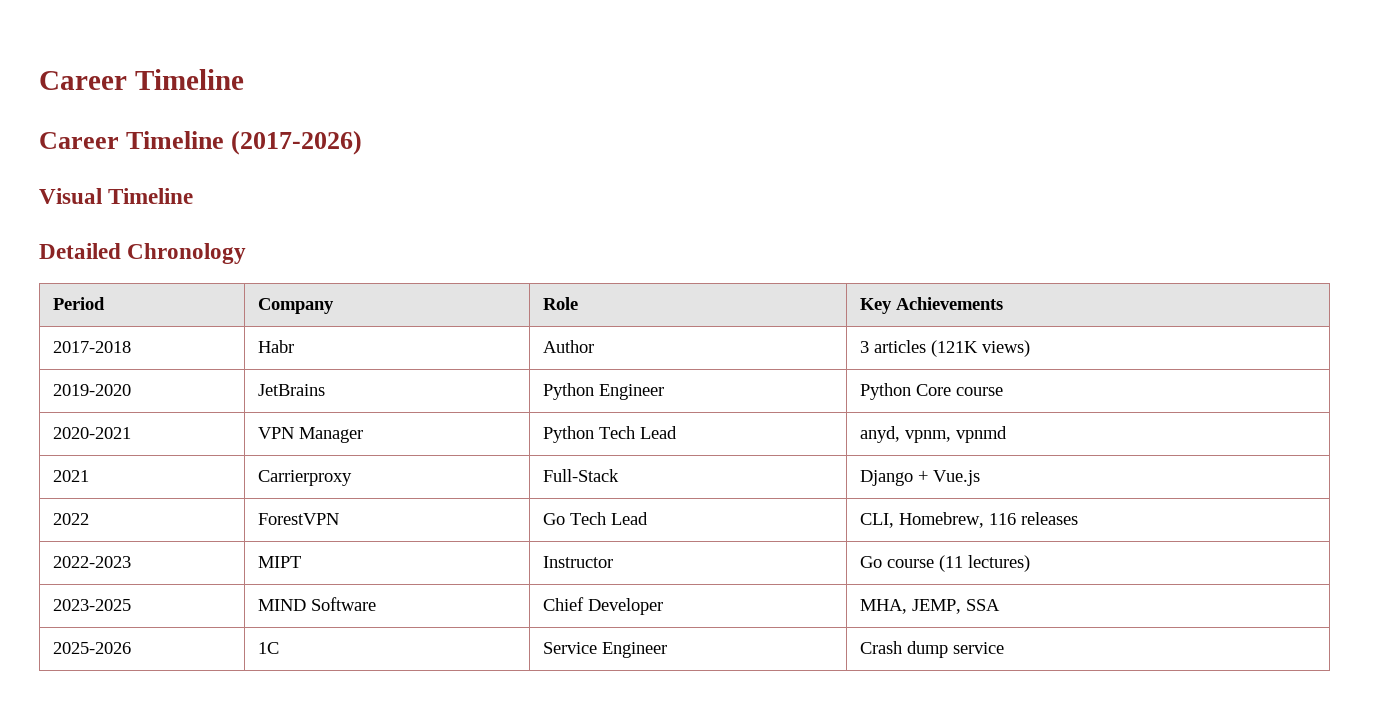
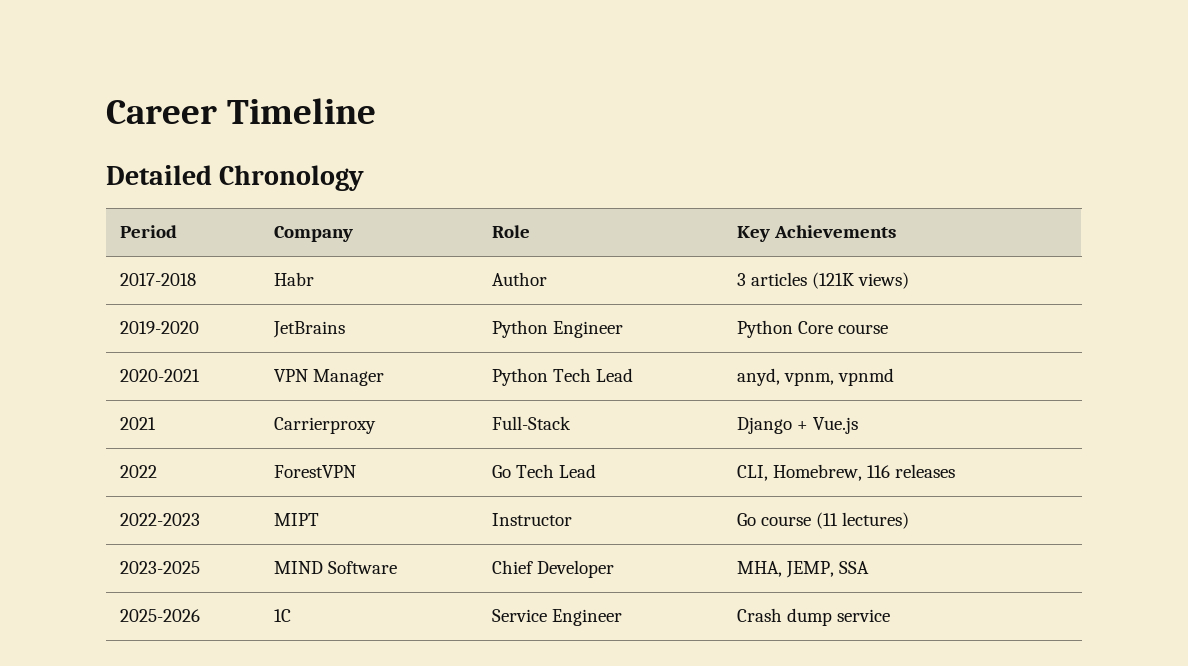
[39,69,244,90] [39,130,363,155] [39,188,194,204] Career Timeline // Career Timeline (2017-2026) // Visual Timeline -> [106,98,376,124] Career Timeline

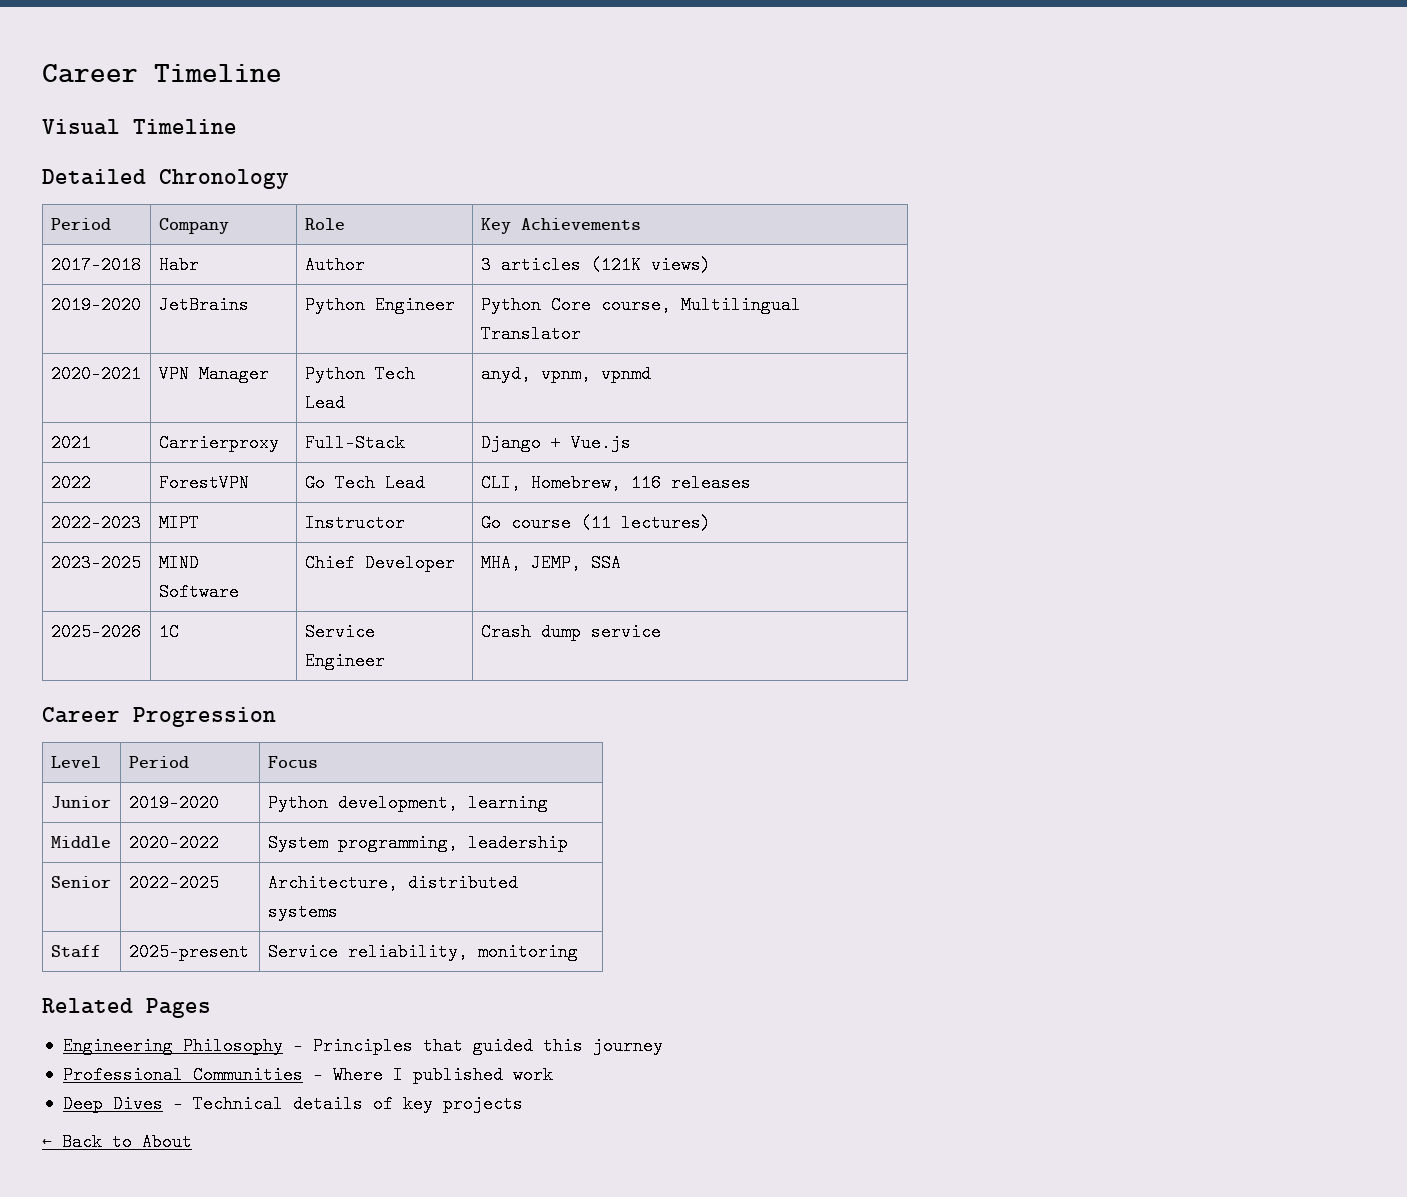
(376, 111) none -> [42,119,237,135] // Visual Timeline
[837,324,888,334] course -> [600,296,801,314] [480,325,581,343] course, Multilingual Translator
(890, 615) none -> [42,707,276,727] [50,756,101,768] [128,756,189,768] [267,756,318,768] [50,796,111,808] [128,794,219,812] [267,794,548,812] [50,836,111,848] [128,834,219,852] [267,834,568,852] [50,876,111,888] [128,874,219,892] [267,874,518,892] [267,903,338,921] [50,945,101,958] [128,943,249,961] [267,943,578,961] [42,998,211,1018] [62,1037,663,1055] [62,1066,553,1084] [62,1095,523,1113] [42,1133,192,1151] // Career Progression // Level | Period | Focus // Junior | 2019-2020 | Python development, learning // Middle | 2020-2022 | System programming, leadership // Senior | 2022-2025 | Architecture, distributed systems // Staff | 2025-present | Service reliability, monitoring // Related Pages // Engineering Philosophy — Principles that guided this journey // Professional Communities — Where I published work // Deep Dives — Technical details of key projects // ← Back to About

